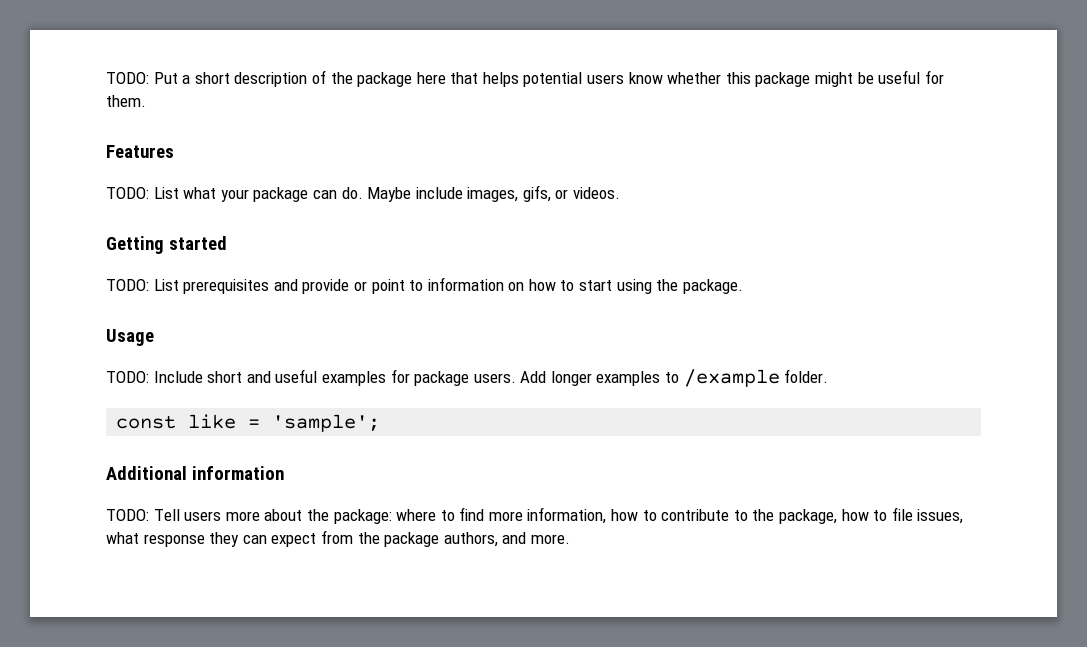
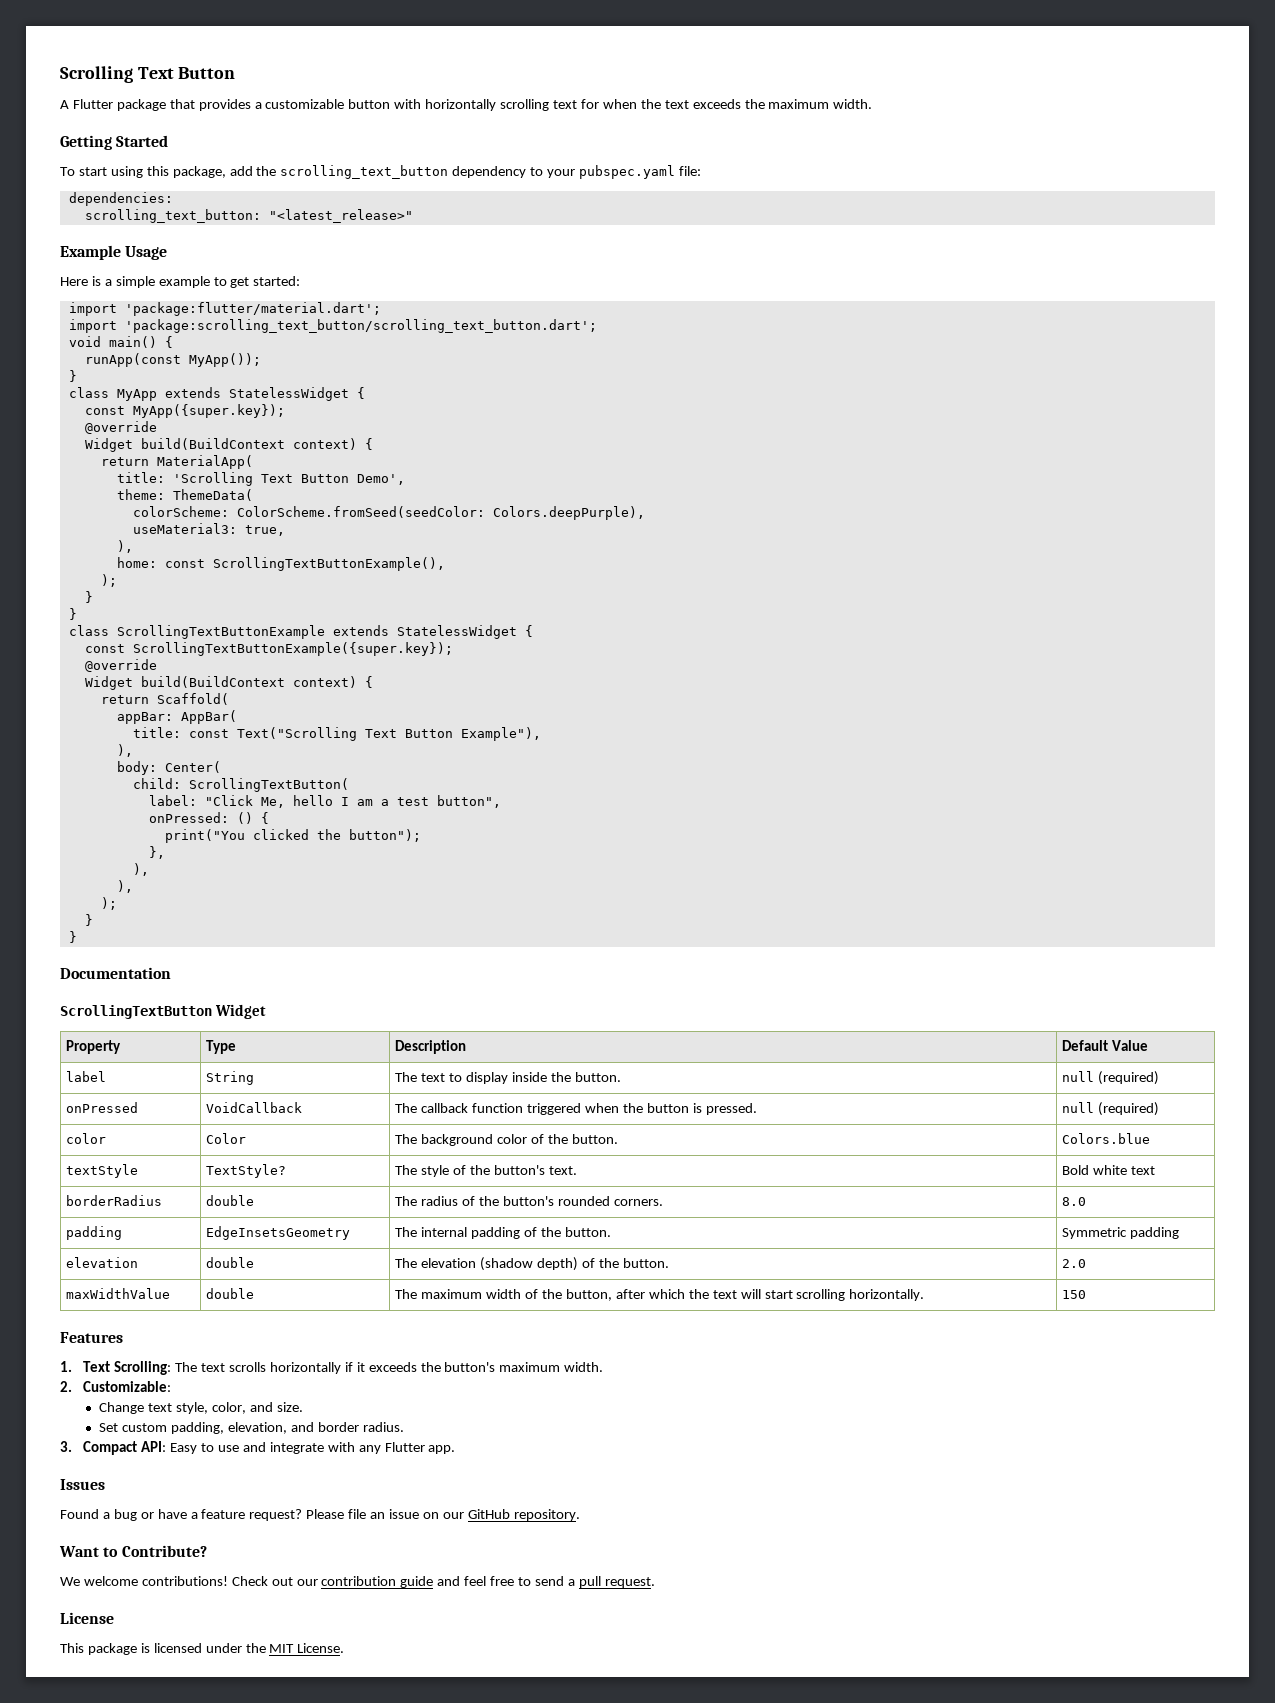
[106,70,944,87] [106,95,146,107] [106,145,174,158] [106,185,621,202] [106,236,227,254] [106,277,743,294] [106,329,154,346] [106,369,829,387] [116,414,381,432] [106,466,284,480] [106,507,964,524] [106,530,570,547] TODO: Put a short description of the package here that helps potential users know whether this package might be useful for them. // Features // TODO: List what your package can do. Maybe include images, gifs, or videos. // Getting started // TODO: List prerequisites and provide or point to information on how to start using the package. // Usage // TODO: Include short and useful examples for package users. Add longer examples to /example folder. // const like = 'sample'; // Additional information // TODO: Tell users more about the package: where to find more information, how to contribute to the package, how to file issues, what response they can expect from the package authors, and more. -> [60,66,236,83] [60,99,873,111] [60,135,169,150] [60,165,701,179] [68,192,173,206] [84,209,413,223] [60,245,168,260] [60,276,301,288] [68,302,381,316] [68,319,597,333] [68,336,173,348] [84,353,261,367] [68,370,77,382] [68,387,365,401] [84,404,285,418] [84,421,157,434] [84,438,373,452] [100,455,253,469] [116,472,405,486] [116,489,253,501] [132,506,645,520] [132,523,285,536] [116,540,133,553] [116,557,445,571] [100,574,117,587] [84,591,93,603] [68,608,77,620] [68,625,533,639] [84,642,453,656] [84,659,157,672] [84,676,373,690] [100,693,229,705] [116,710,237,724] [132,727,541,741] [116,744,133,757] [116,761,221,775] [132,778,349,792] [148,795,501,808] [148,812,269,824] [164,829,421,843] [148,846,165,859] [132,863,149,876] [116,880,133,893] [100,897,117,910] [84,914,93,926] [68,931,77,943] [60,967,171,979] [60,1004,267,1019] [66,1040,122,1054] [206,1040,237,1054] [395,1040,467,1054] [1062,1040,1149,1051] [66,1071,107,1082] [206,1071,255,1085] [395,1072,621,1084] [1062,1071,1160,1085] [66,1102,139,1113] [206,1102,303,1113] [395,1103,757,1115] [1062,1102,1160,1116] [66,1133,107,1144] [206,1133,247,1144] [395,1134,619,1146] [1062,1133,1151,1144] [66,1164,139,1178] [206,1164,287,1178] [395,1165,578,1177] [1062,1165,1156,1175] [66,1195,163,1206] [206,1195,255,1206] [395,1196,663,1206] [1062,1197,1087,1206] [66,1226,123,1240] [206,1226,351,1240] [395,1227,612,1239] [1062,1227,1180,1239] [66,1257,139,1268] [206,1257,255,1268] [395,1257,669,1271] [1062,1259,1087,1268] [66,1288,171,1299] [206,1288,255,1299] [395,1289,925,1301] [1062,1290,1087,1299] [60,1332,123,1343] [60,1361,604,1375] [60,1381,172,1392] [99,1402,303,1414] [99,1422,404,1434] [60,1441,456,1455] [60,1479,105,1490] [60,1509,580,1521] [59,1545,207,1557] [60,1576,655,1588] [60,1612,114,1624] [60,1643,345,1655] Scrolling Text Button // A Flutter package that provides a customizable button with horizontally scrolling text for when the text exceeds the maximum width. // Getting Started // To start using this package, add the scrolling_text_button dependency to your pubspec.yaml file: // dependencies: // scrolling_text_button: "<latest_release>" // Example Usage // Here is a simple example to get started: // import 'package:flutter/material.dart'; // import 'package:scrolling_text_button/scrolling_text_button.dart'; // void main() { // runApp(const MyApp()); // } // class MyApp extends StatelessWidget { // const MyApp({super.key}); // @override // Widget build(BuildContext context) { // return MaterialApp( // title: 'Scrolling Text Button Demo', // theme: ThemeData( // colorScheme: ColorScheme.fromSeed(seedColor: Colors.deepPurple), // useMaterial3: true, // ), // home: const ScrollingTextButtonExample(), // ); // } // } // class ScrollingTextButtonExample extends StatelessWidget { // const ScrollingTextButtonExample({super.key}); // @override // Widget build(BuildContext context) { // return Scaffold( // appBar: AppBar( // title: const Text("Scrolling Text Button Example"), // ), // body: Center( // child: ScrollingTextButton( // label: "Click Me, hello I am a test button", // onPressed: () { // print("You clicked the button"); // }, // ), // ), // ); // } // } // Documentation // ScrollingTextButton Widget // Property | Type | Description | Default Value // label | String | The text to display inside the button. | null (required) // onPressed | VoidCallback | The callback function triggered when the button is pressed. | null (required) // color | Color | The background color of the button. | Colors.blue // textStyle | TextStyle? | The style of the button's text. | Bold white text // borderRadius | double | The radius of the button's rounded corners. | 8.0 // padding | EdgeInsetsGeometry | The internal padding of the button. | Symmetric padding // elevation | double | The elevation (shadow depth) of the button. | 2.0 // maxWidthValue | double | The maximum width of the button, after which the text will start scrolling horizontally. | 150 // Features // 1. Text Scrolling: The text scrolls horizontally if it exceeds the button's maximum width. // 2. Customizable: // Change text style, color, and size. // Set custom padding, elevation, and border radius. // 3. Compact API: Easy to use and integrate with any Flutter app. // Issues // Found a bug or have a feature request? Please file an issue on our GitHub repository. // Want to Contribute? // We welcome contributions! Check out our contribution guide and feel free to send a pull request. // License // This package is licensed under the MIT License.

